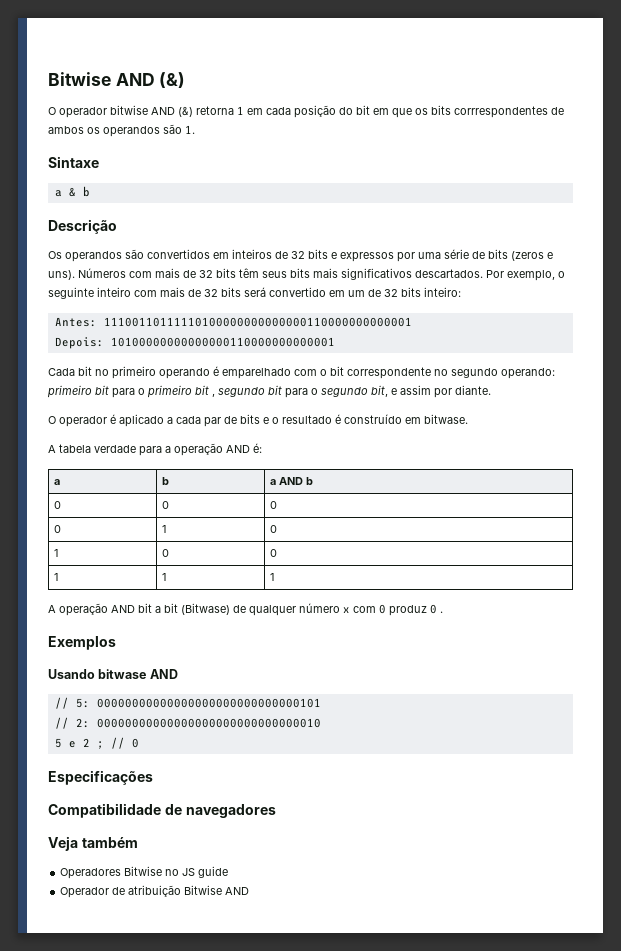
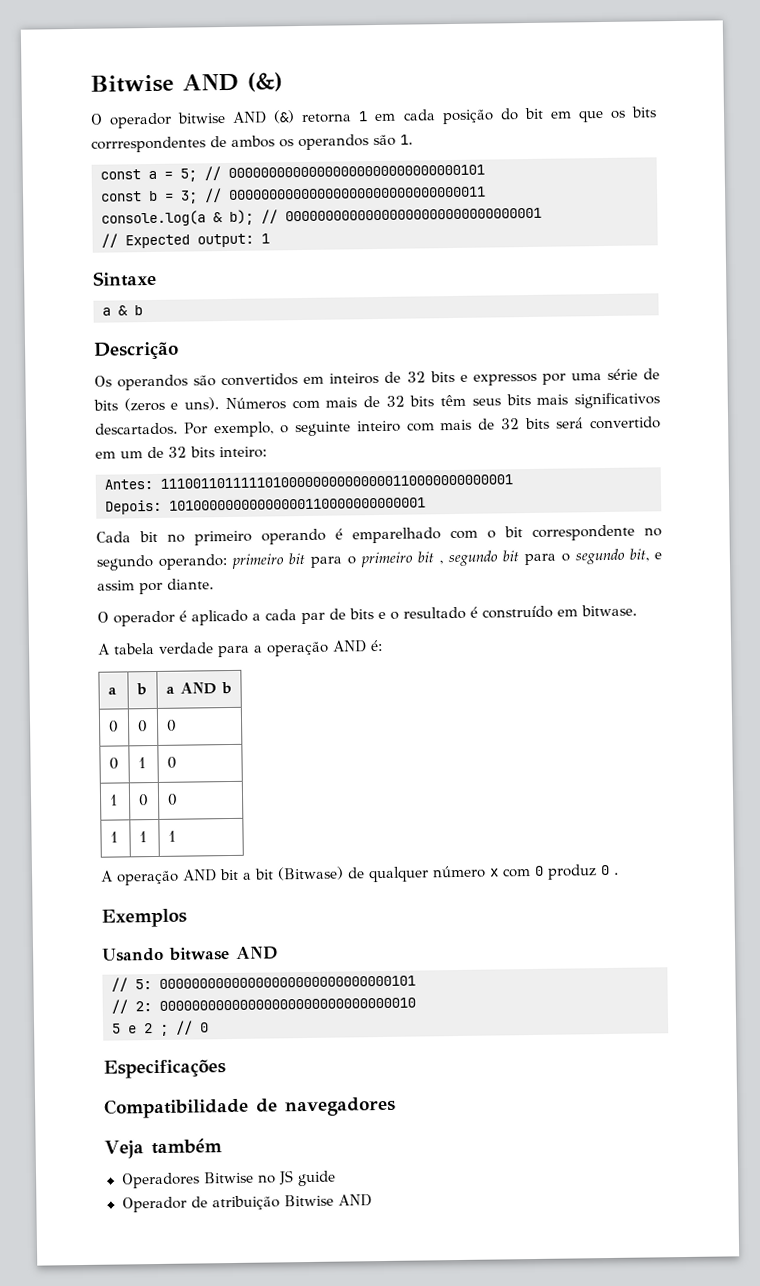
(195, 129) none -> [100,164,485,182] [100,186,486,204] [101,207,542,227] [101,233,270,249] // const a = 5; // 00000000000000000000000000000101 // const b = 3; // 00000000000000000000000000000011 // console.log(a & b); // 00000000000000000000000000000001 // // Expected output: 1

